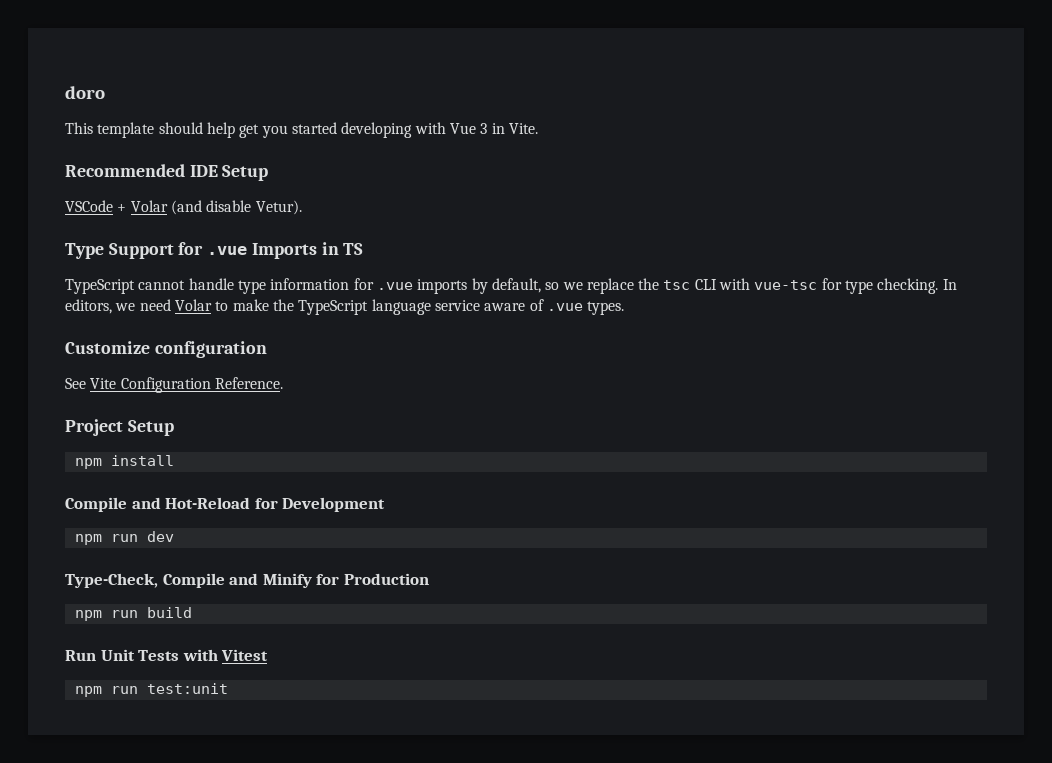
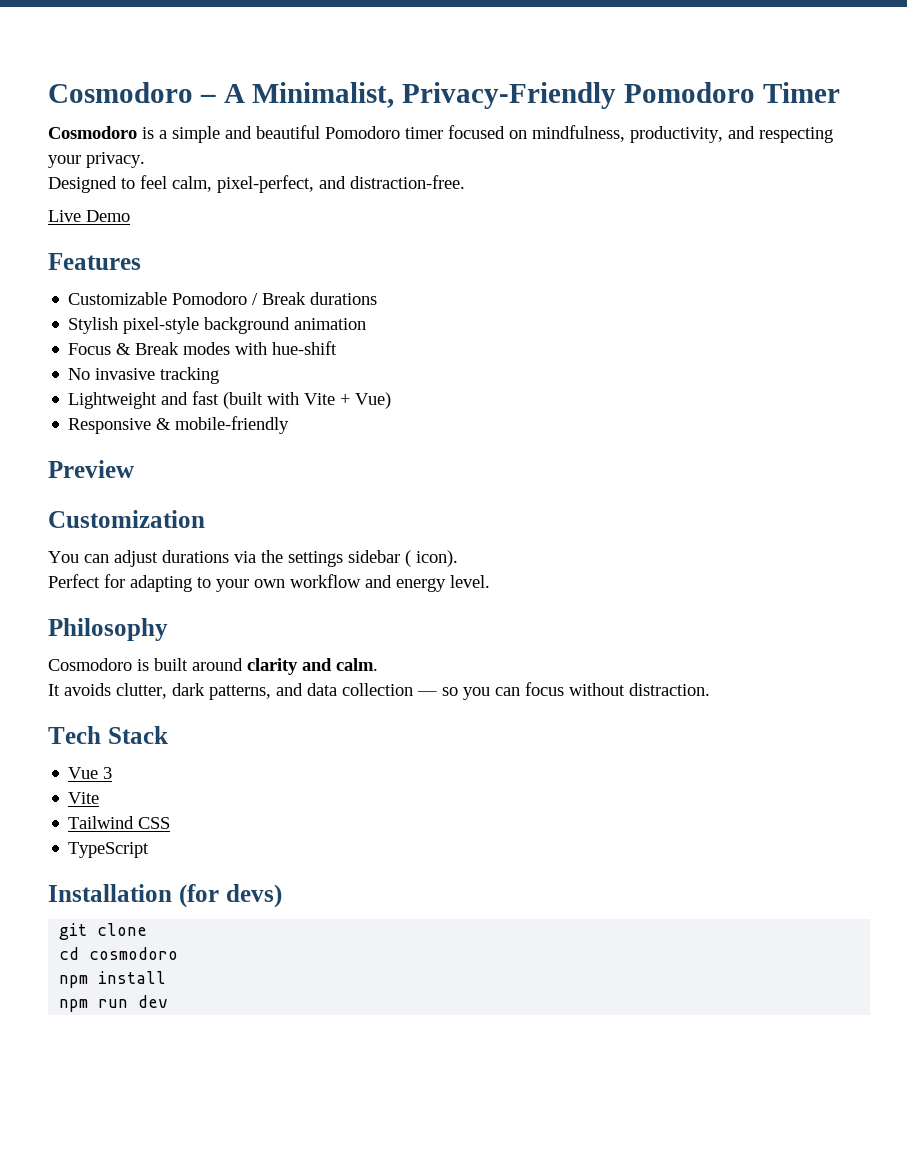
[65,86,105,99] [65,122,538,138] [65,164,269,181] [65,200,302,215] [65,242,364,259] [65,278,957,294] [65,299,625,315] [65,341,267,358] [65,377,283,393] [65,419,174,436] [74,455,174,469] [65,497,386,512] [74,531,174,545] [65,573,429,588] [74,607,192,621] [65,649,269,661] [74,683,228,697] doro // This template should help get you started developing with Vue 3 in Vite. // Recommended IDE Setup // VSCode + Volar (and disable Vetur). // Type Support for .vue Imports in TS // TypeScript cannot handle type information for .vue imports by default, so we replace the tsc CLI with vue-tsc for type checking. In editors, we need Volar to make the TypeScript language service aware of .vue types. // Customize configuration // See Vite Configuration Reference. // Project Setup // npm install // Compile and Hot-Reload for Development // npm run dev // Type-Check, Compile and Minify for Production // npm run build // Run Unit Tests with Vitest // npm run test:unit -> [48,82,840,109] [48,125,833,143] [48,152,145,168] [48,175,465,193] [48,210,130,222] [48,253,141,270] [68,292,378,305] [68,317,367,334] [68,341,338,355] [68,367,220,384] [68,391,392,409] [68,416,290,434] [48,460,134,478] [48,510,205,528] [48,550,458,567] [48,574,490,592] [48,618,168,641] [48,658,378,675] [48,682,710,700] [48,726,168,744] [68,767,113,779] [68,792,100,804] [68,816,171,829] [68,842,150,858] [48,884,282,908] [59,923,148,940] [59,947,179,960] [59,971,167,988] [59,995,169,1012] Cosmodoro – A Minimalist, Privacy-Friendly Pomodoro Timer // Cosmodoro is a simple and beautiful Pomodoro timer focused on mindfulness, productivity, and respecting your privacy. // Designed to feel calm, pixel-perfect, and distraction-free. // Live Demo // Features // Customizable Pomodoro / Break durations // Stylish pixel-style background animation // Focus & Break modes with hue-shift // No invasive tracking // Lightweight and fast (built with Vite + Vue) // Responsive & mobile-friendly // Preview // Customization // You can adjust durations via the settings sidebar ( icon). // Perfect for adapting to your own workflow and energy level. // Philosophy // Cosmodoro is built around clarity and calm. // It avoids clutter, dark patterns, and data collection — so you can focus without distraction. // Tech Stack // Vue 3 // Vite // Tailwind CSS // TypeScript // Installation (for devs) // git clone // cd cosmodoro // npm install // npm run dev

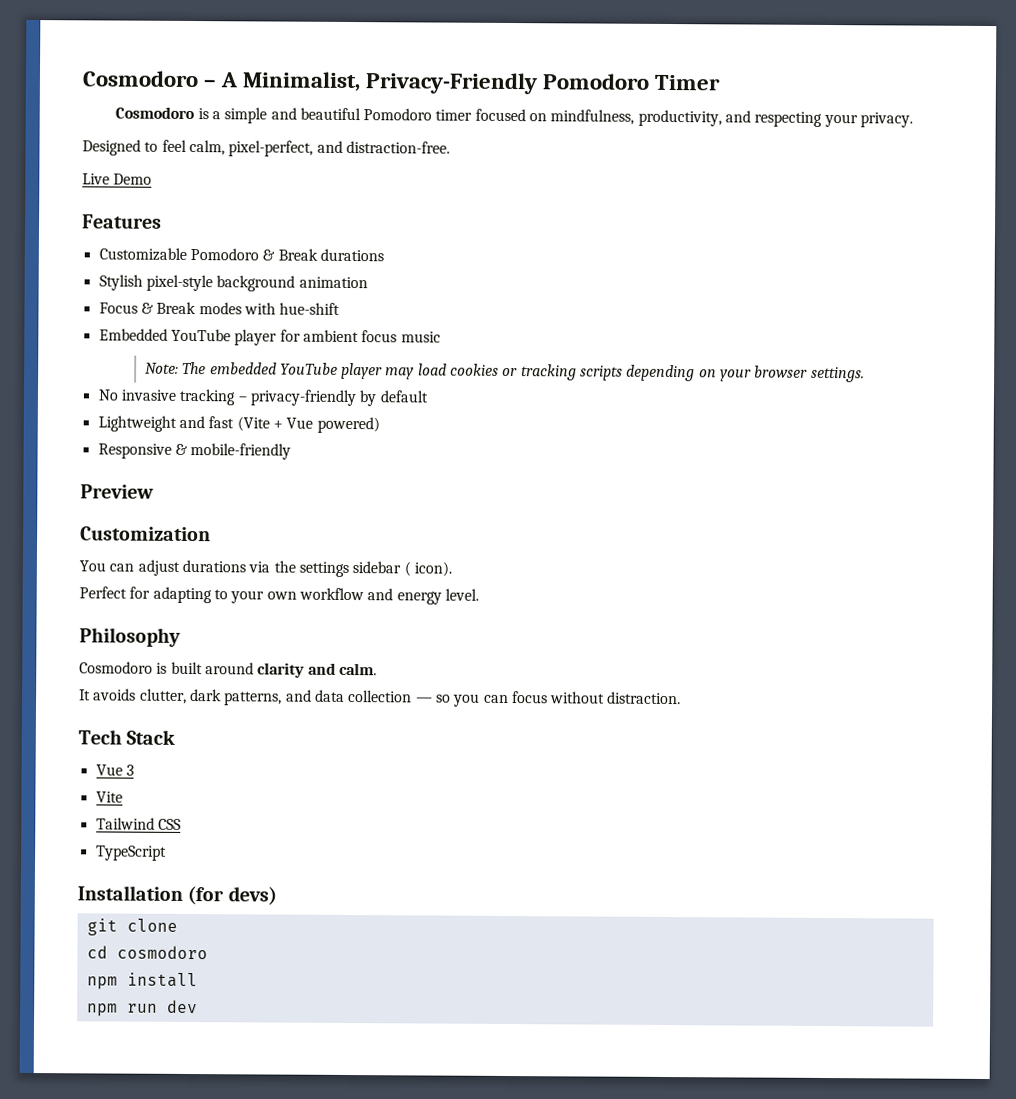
[252,293,259,305] / -> [262,249,276,261] &
(338, 348) none -> [98,328,441,346] [144,361,865,383] // Embedded YouTube player for ambient focus music // Note: The embedded YouTube player may load cookies or tracking scripts depending on your browser settings.
(220, 375) none -> [237,389,428,407] – privacy-friendly by default
[223,392,392,409] (built with Vite + Vue) -> [236,416,380,434] (Vite + Vue powered)

